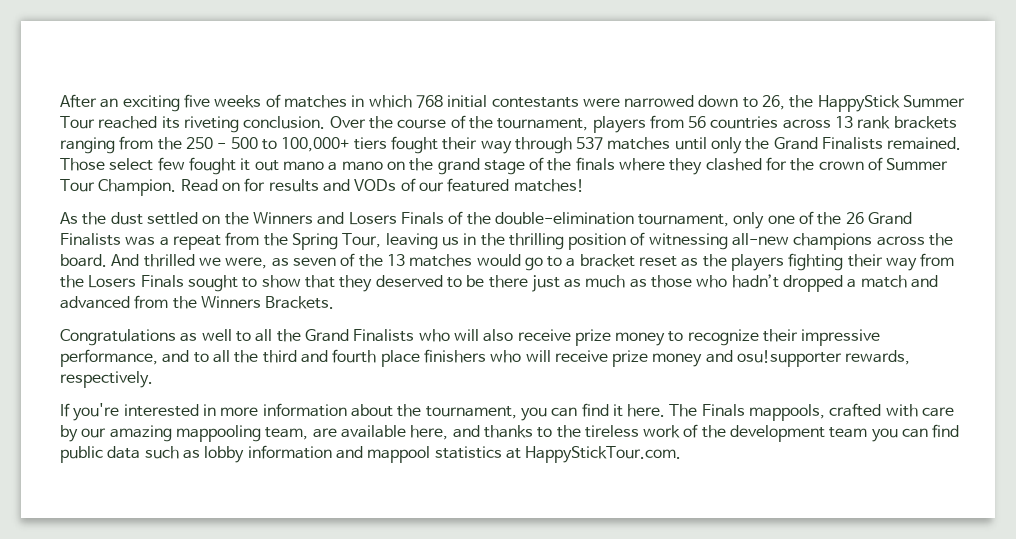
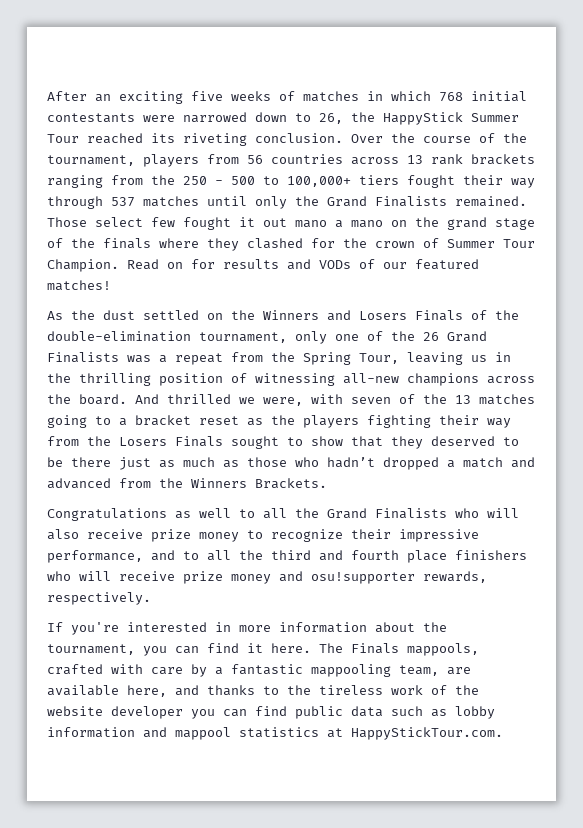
[271,257,289,267] as -> [311,394,343,404] with
[476,254,543,271] would go -> [47,415,87,428] going
[81,425,172,442] our amazing -> [215,664,303,675] a fantastic
[730,425,868,442] development team -> [47,706,183,719] website developer

